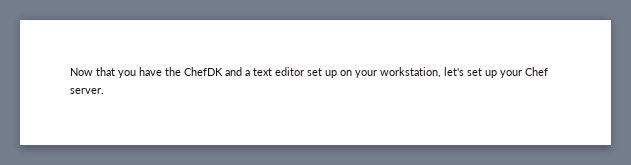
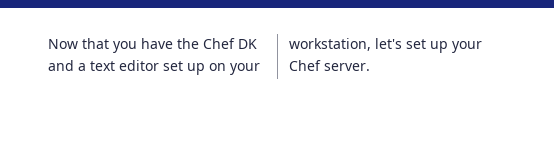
[184,67,223,76] ChefDK -> [203,38,257,49] Chef DK

